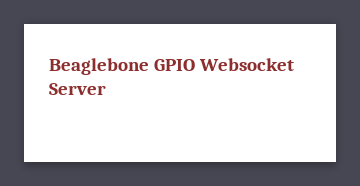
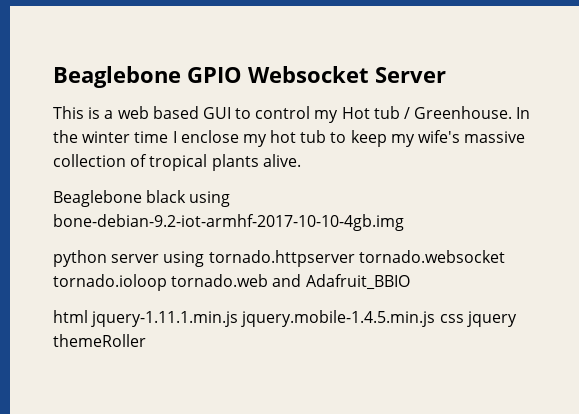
(106, 89) none -> [53,106,531,123] [53,130,526,147] [53,154,301,171] [53,190,231,207] [53,214,404,231] [53,250,505,267] [53,274,410,291] [53,310,517,327] [53,334,146,347] // This is a web based GUI to control my Hot tub / Greenhouse. In the winter time I enclose my hot tub to keep my wife's massive collection of tropical plants alive. // Beaglebone black using bone-debian-9.2-iot-armhf-2017-10-10-4gb.img // python server using tornado.httpserver tornado.websocket tornado.ioloop tornado.web and Adafruit_BBIO // html jquery-1.11.1.min.js jquery.mobile-1.4.5.min.js css jquery themeRoller

